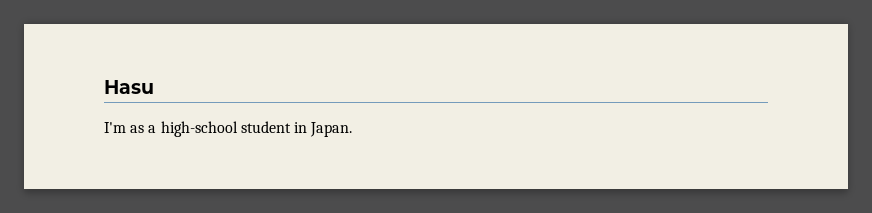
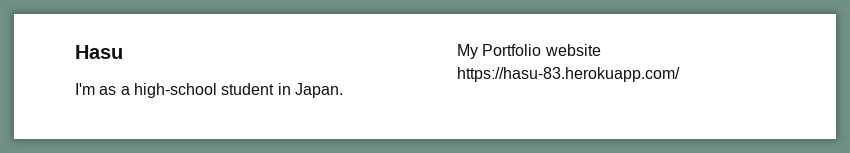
(353, 129) none -> [457,44,601,59] [457,67,680,82] // My Portfolio website https://hasu-83.herokuapp.com/

